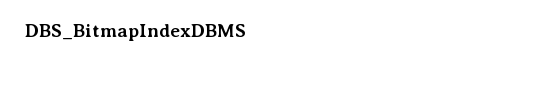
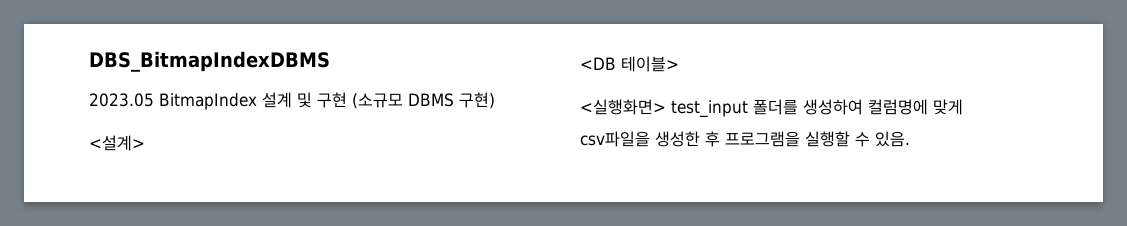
(246, 32) none -> [89,92,495,110] [89,135,145,151] [580,56,679,72] [580,99,963,118] [580,131,910,147] // 2023.05 BitmapIndex 설계 및 구현 (소규모 DBMS 구현) // <설계> // <DB 테이블> // <실행화면> test_input 폴더를 생성하여 컬럼명에 맞게 csv파일을 생성한 후 프로그램을 실행할 수 있음.

